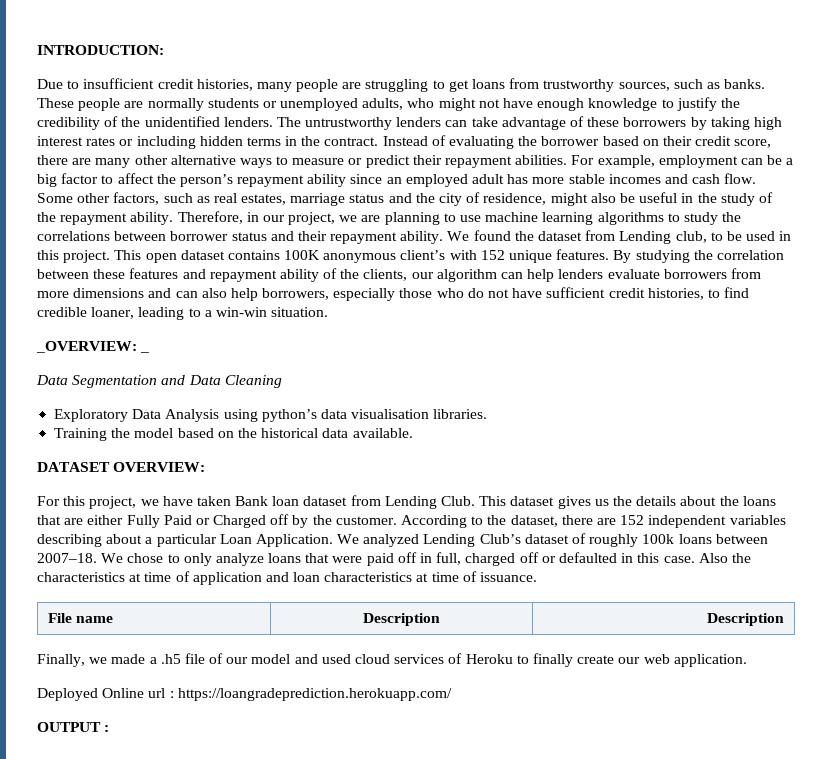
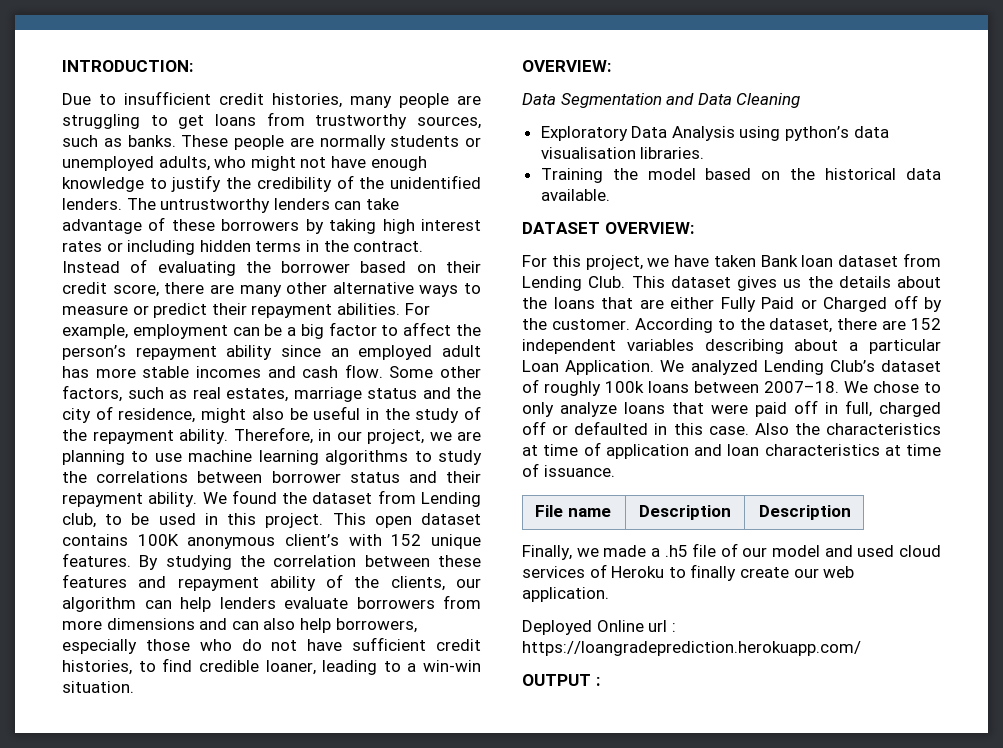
[36,341,150,353] _OVERVIEW: _ -> [522,60,611,72] OVERVIEW:

